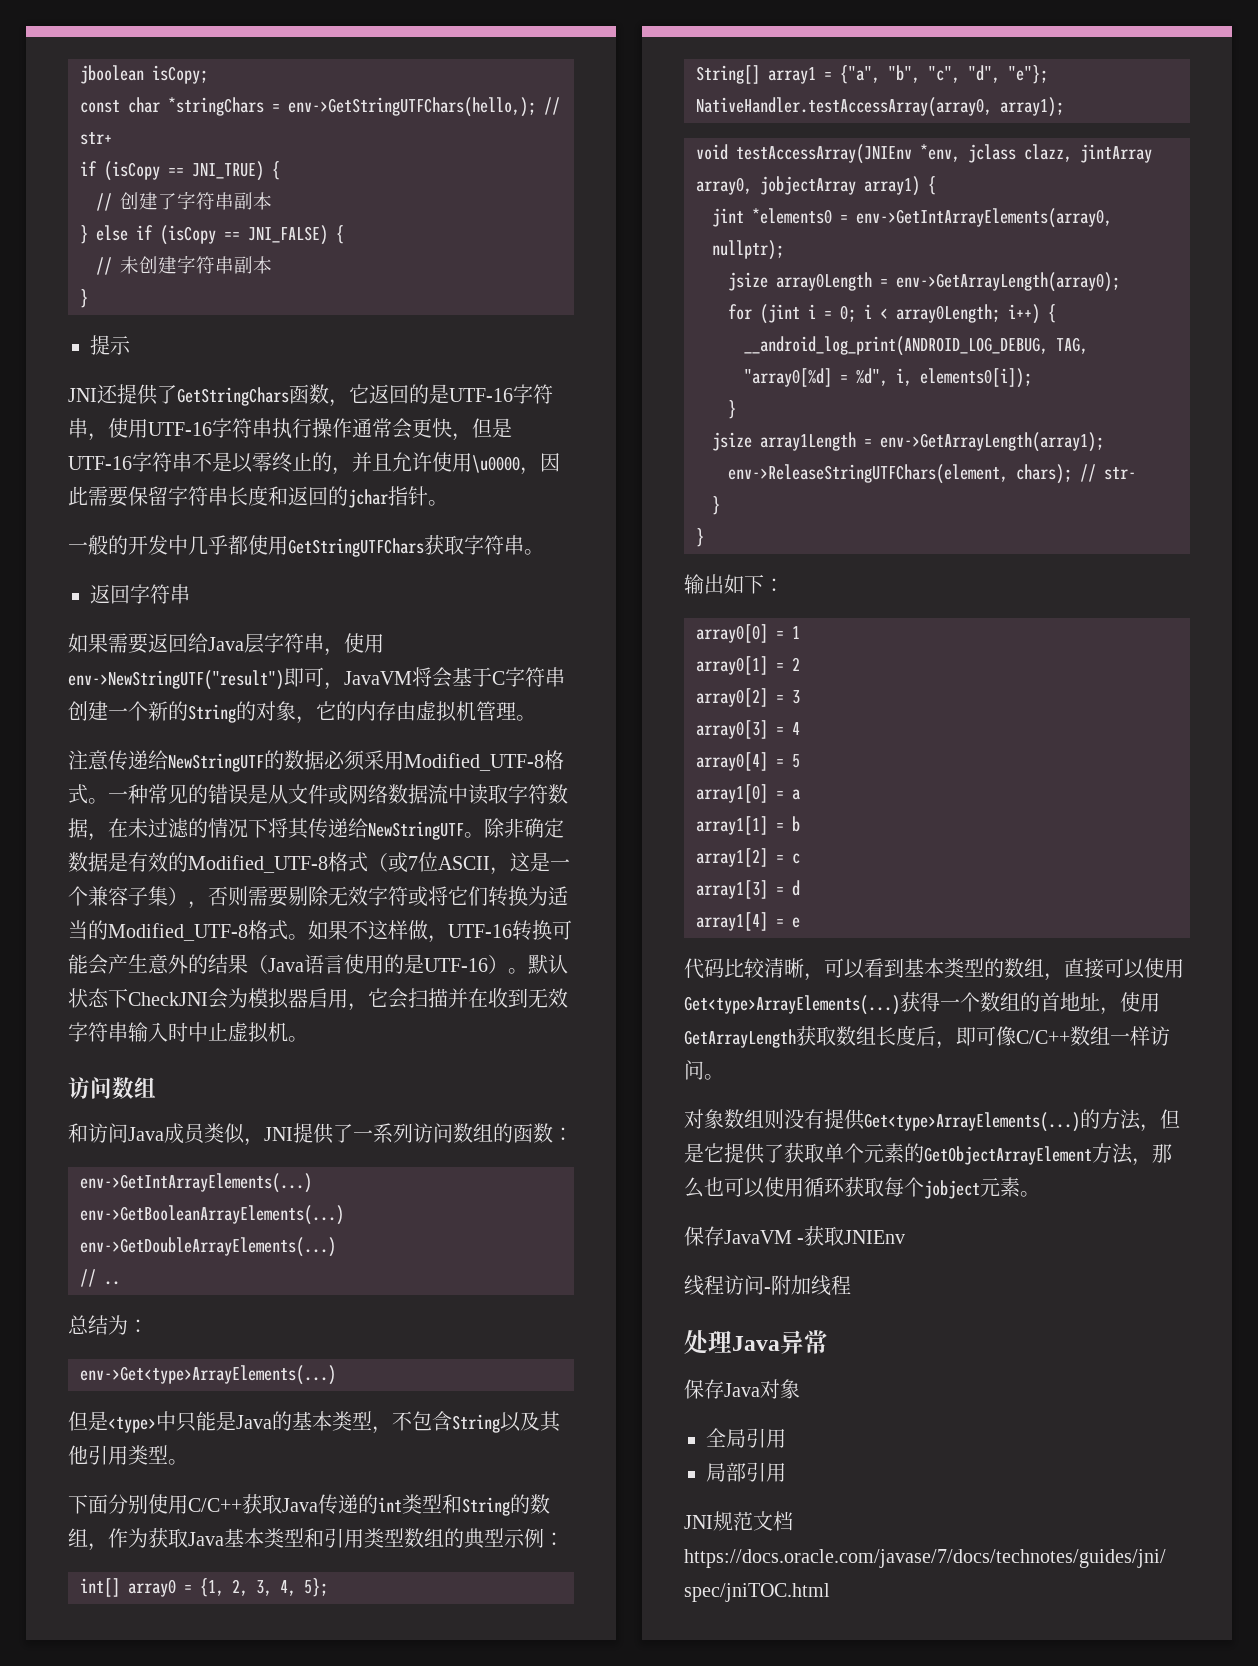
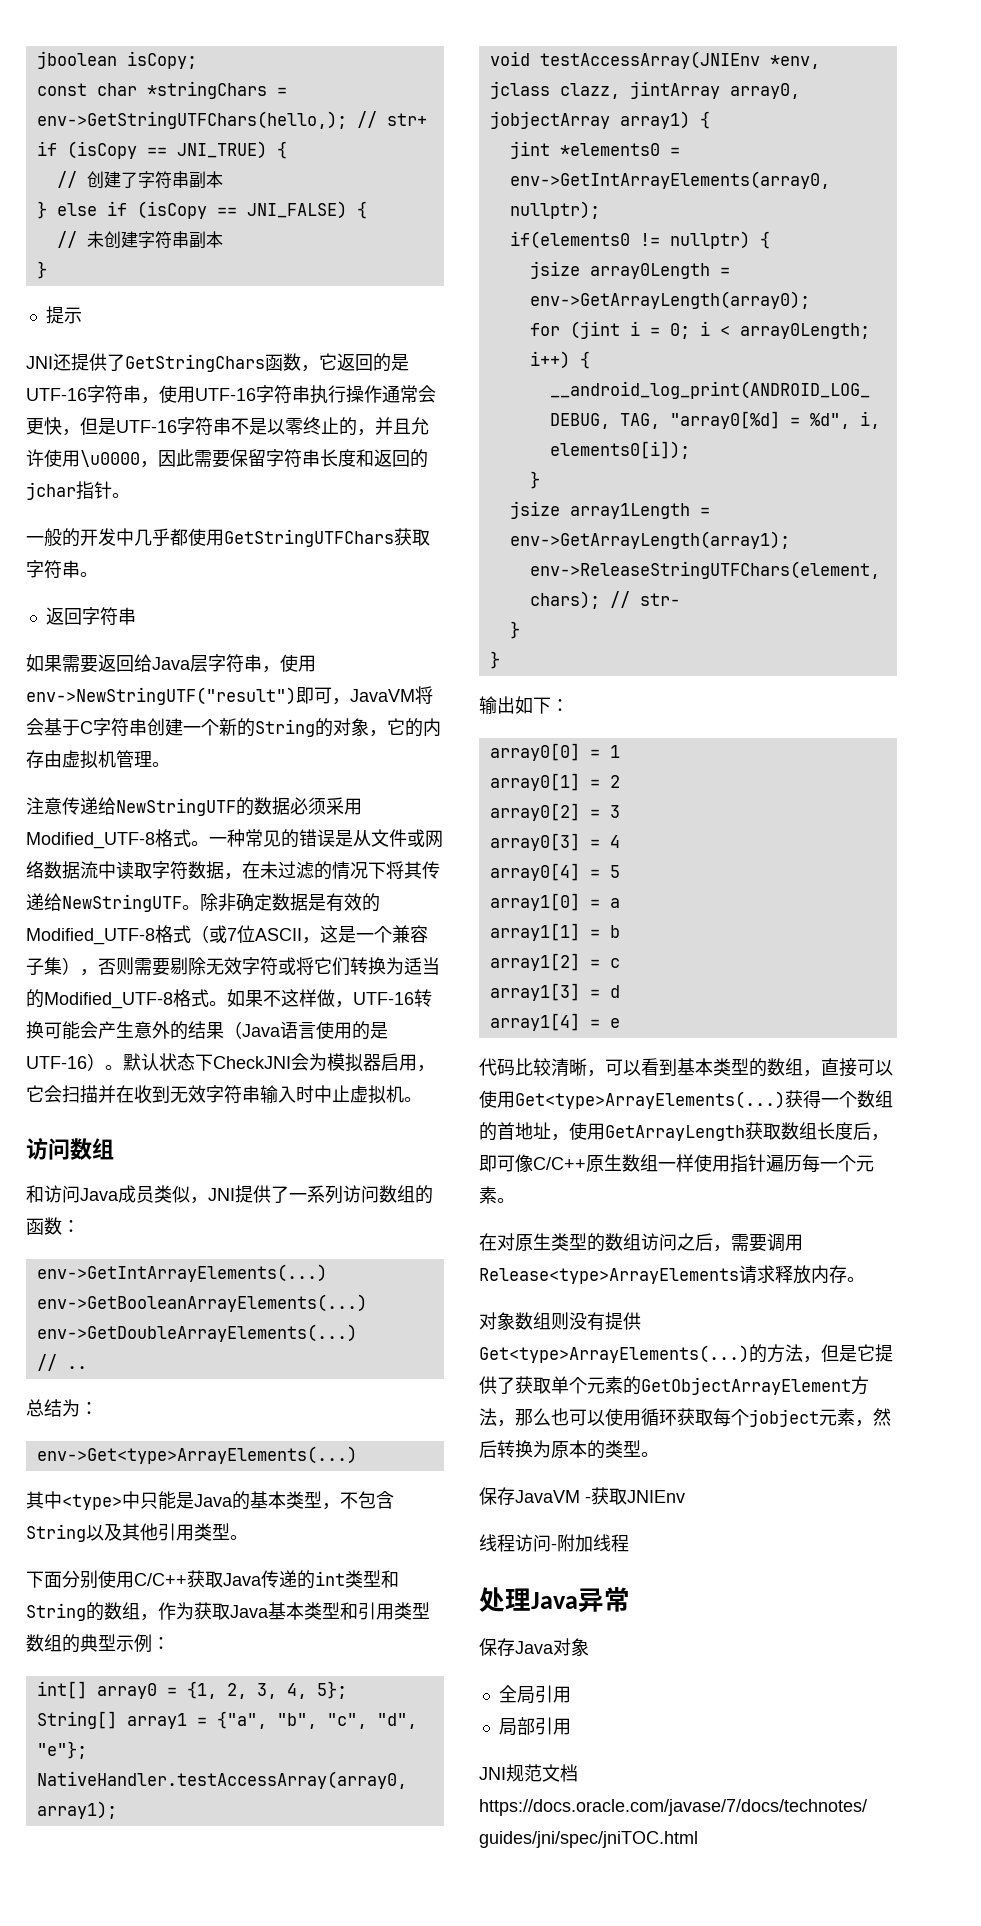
[68,1411,108,1431] 但是 -> [26,1491,62,1509] 其中
(784, 250) none -> [509,231,770,249] // if(elements0 != nullptr) {
(1070, 1037) none -> [586,1154,622,1172] 原生
[1150,1026,1170,1046] [684,1060,704,1080] 访问 -> [694,1154,874,1173] [479,1186,515,1204] [479,1233,803,1252] [479,1265,847,1284] 使用指针遍历每一个元素。 // 在对原生类型的数组访问之后，需要调用Release<type>ArrayElements请求释放内存
(1020, 1187) none -> [855,1408,891,1427] [479,1440,641,1459] ，然后转换为原本的类型

